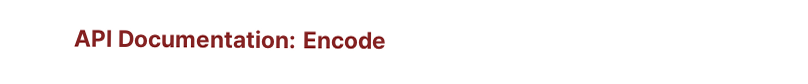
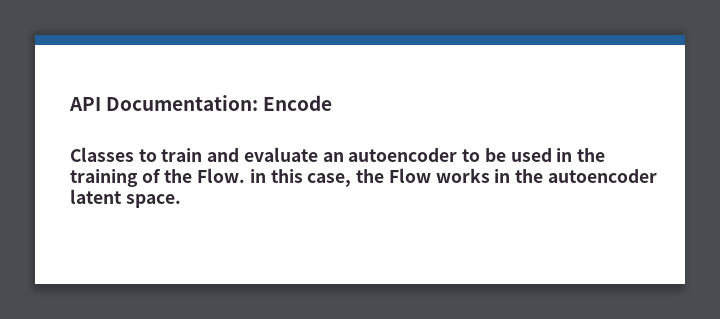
(387, 40) none -> [70,147,605,162] [70,168,657,187] [70,189,181,208] // Classes to train and evaluate an autoencoder to be used in the training of the Flow. in this case, the Flow works in the autoencoder latent space.

